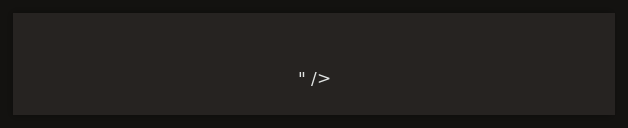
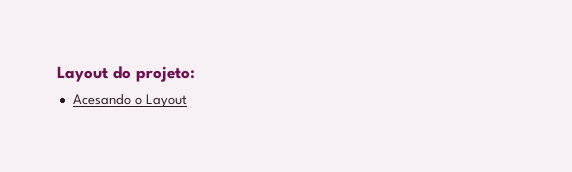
[297,72,331,86] " /> -> [57,66,195,82] [72,94,187,108] Layout do projeto: // Acesando o Layout

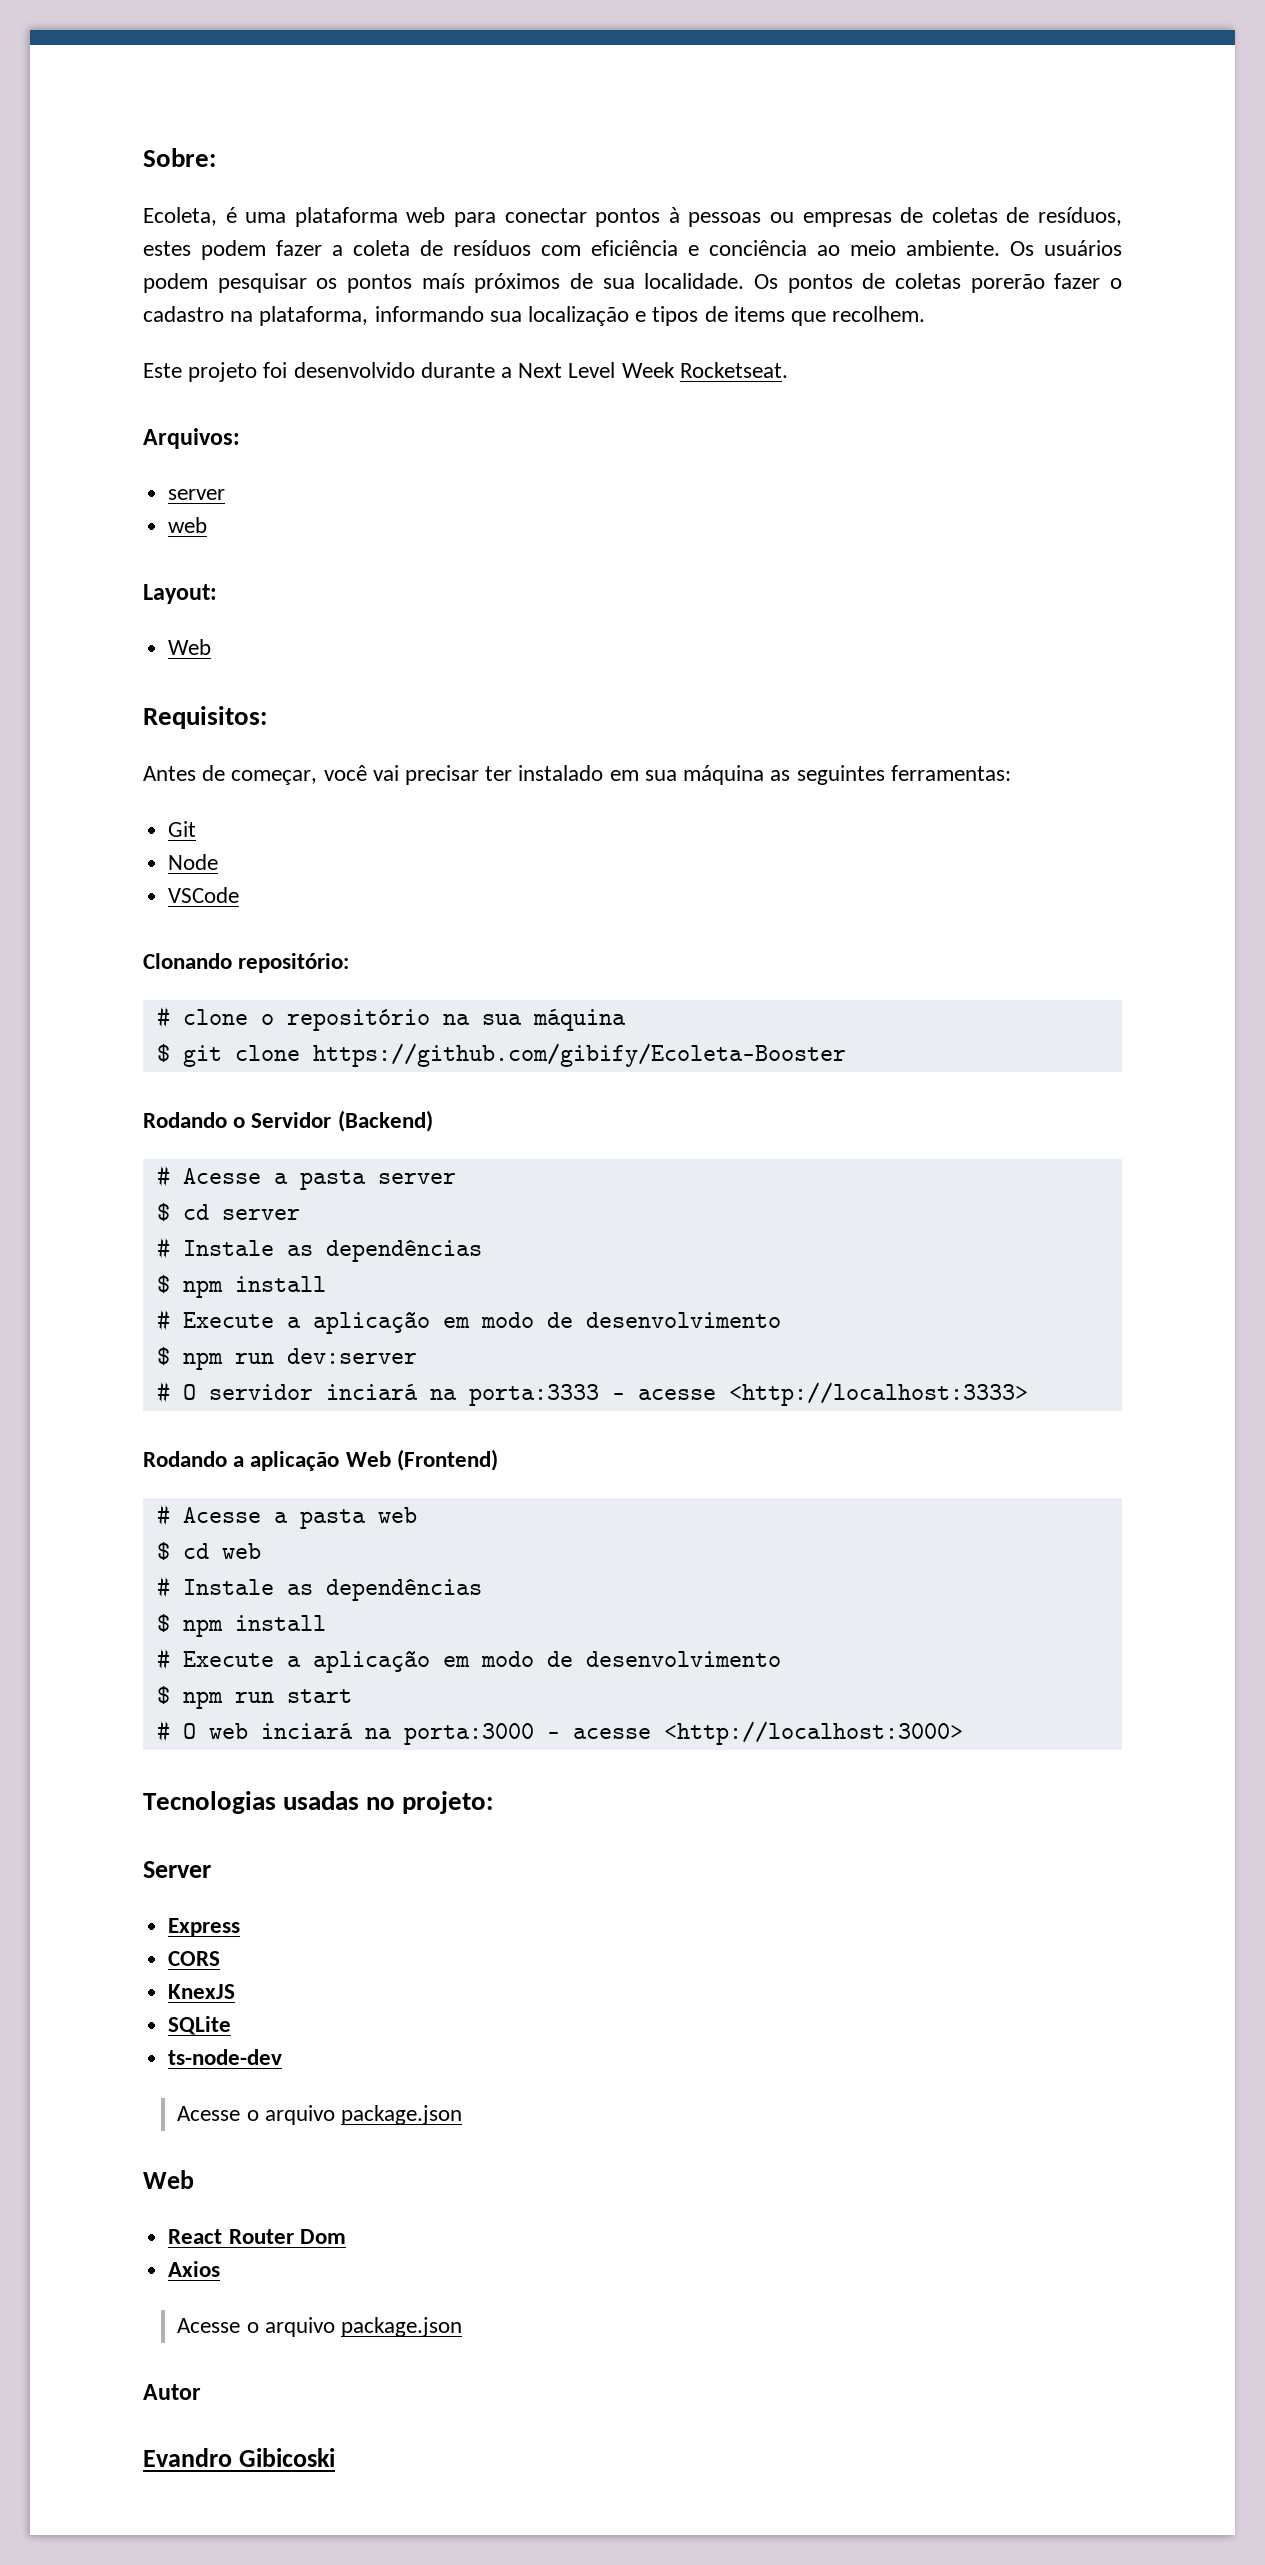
[57,66,195,82] [72,94,187,108] Layout do projeto: // Acesando o Layout -> [143,148,216,167] [143,207,1123,227] [143,240,1122,260] [143,273,1122,293] [143,306,926,326] [143,362,788,382] [143,428,240,449] [168,489,226,500] [168,517,208,533] [143,584,217,604] [168,639,212,655] [143,706,267,729] [143,765,1011,785] [168,821,197,837] [168,854,219,870] [168,887,240,903] [143,953,350,973] [156,1006,626,1031] [156,1043,846,1067] [143,1110,433,1132] [156,1165,456,1190] [156,1203,300,1221] [156,1237,482,1262] [156,1275,326,1298] [156,1309,781,1334] [156,1347,417,1370] [156,1381,1028,1406] [143,1449,498,1471] [156,1504,417,1529] [156,1542,261,1560] [156,1576,482,1601] [156,1614,326,1637] [156,1648,781,1673] [156,1686,352,1709] [156,1720,963,1745] [143,1791,494,1814] [143,1861,211,1878] [168,1918,241,1937] [168,1951,221,1966] [168,1984,236,1999] [168,2016,232,2035] [168,2049,283,2065] [177,2105,462,2125] [143,2170,194,2189] [168,2229,346,2244] [168,2261,221,2277] [177,2317,462,2337] [143,2384,201,2400] [143,2448,335,2467] Sobre: // Ecoleta, é uma plataforma web para conectar pontos à pessoas ou empresas de coletas de resíduos, estes podem fazer a coleta de resíduos com eficiência e conciência ao meio ambiente. Os usuários podem pesquisar os pontos maís próximos de sua localidade. Os pontos de coletas porerão fazer o cadastro na plataforma, informando sua localização e tipos de items que recolhem. // Este projeto foi desenvolvido durante a Next Level Week Rocketseat. // Arquivos: // server // web // Layout: // Web // Requisitos: // Antes de começar, você vai precisar ter instalado em sua máquina as seguintes ferramentas: // Git // Node // VSCode // Clonando repositório: // # clone o repositório na sua máquina // $ git clone https://github.com/gibify/Ecoleta-Booster // Rodando o Servidor (Backend) // # Acesse a pasta server // $ cd server // # Instale as dependências // $ npm install // # Execute a aplicação em modo de desenvolvimento // $ npm run dev:server // # O servidor inciará na porta:3333 - acesse <http://localhost:3333> // Rodando a aplicação Web (Frontend) // # Acesse a pasta web // $ cd web // # Instale as dependências // $ npm install // # Execute a aplicação em modo de desenvolvimento // $ npm run start // # O web inciará na porta:3000 - acesse <http://localhost:3000> // Tecnologias usadas no projeto: // Server // Express // CORS // KnexJS // SQLite // ts-node-dev // Acesse o arquivo package.json // Web // React Router Dom // Axios // Acesse o arquivo package.json // Autor // Evandro Gibicoski

